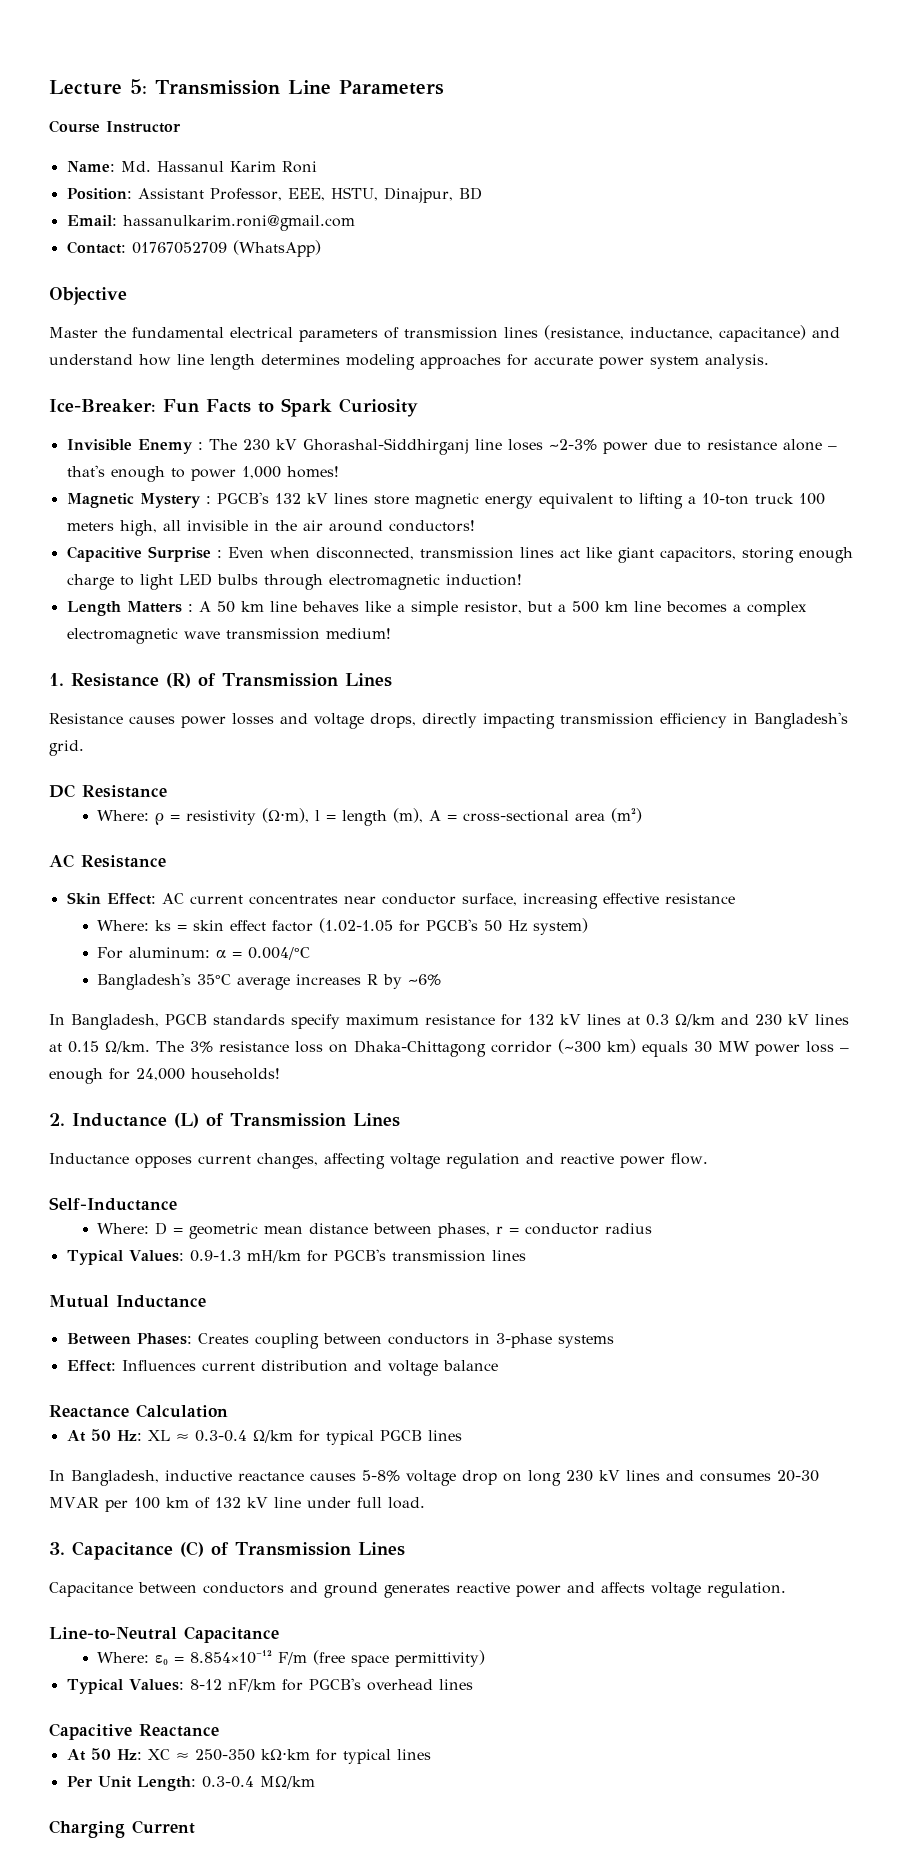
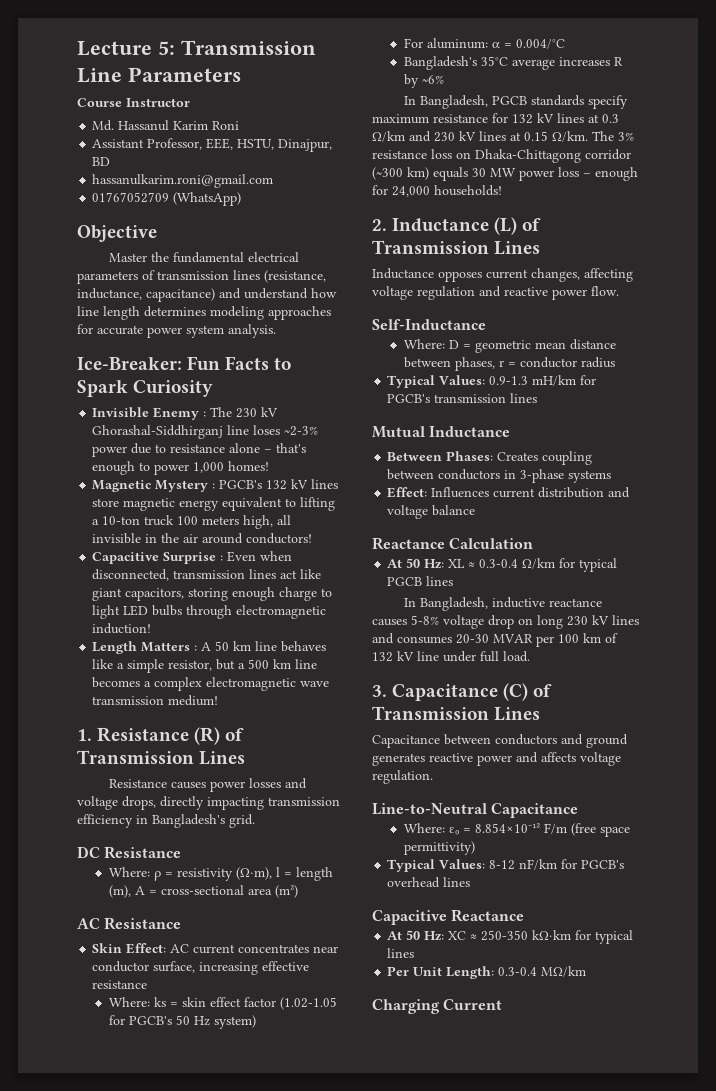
[66,161,115,172] Name: -> (190, 102) none
[66,188,132,200] Position: -> (240, 125) none
[66,215,117,226] Email: -> (111, 161) none
[66,241,126,254] Contact: -> (274, 181) none

